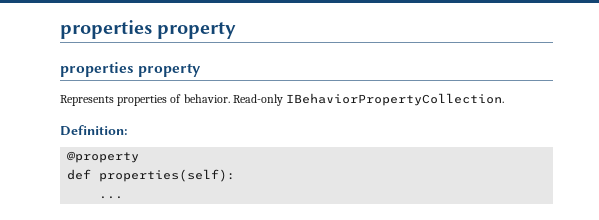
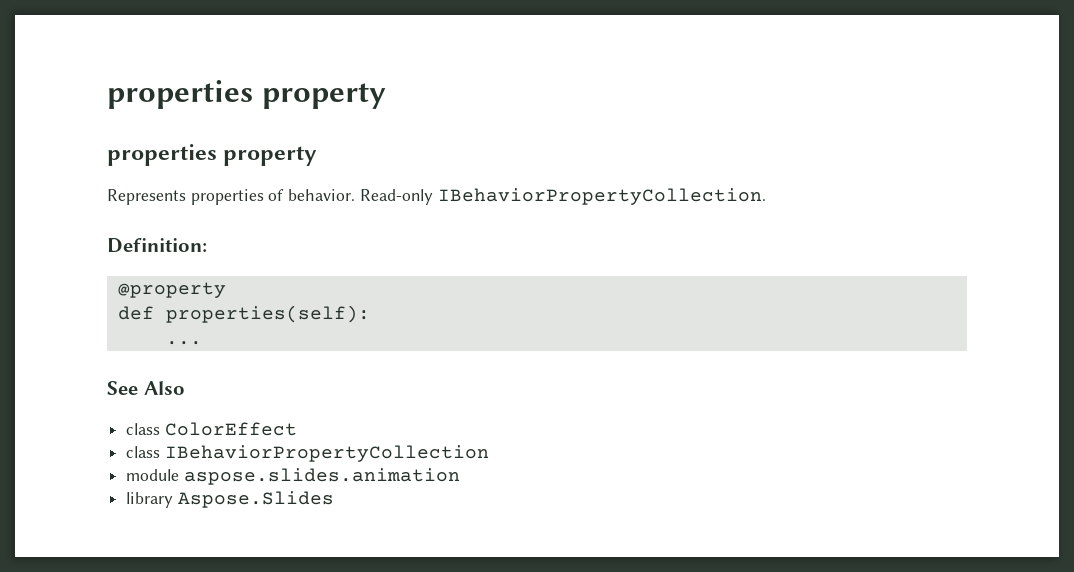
(124, 197) none -> [107,381,185,395] [126,422,297,436] [126,445,489,462] [126,468,460,485] [126,491,334,508] // See Also // class ColorEffect // class IBehaviorPropertyCollection // module aspose.slides.animation // library Aspose.Slides

